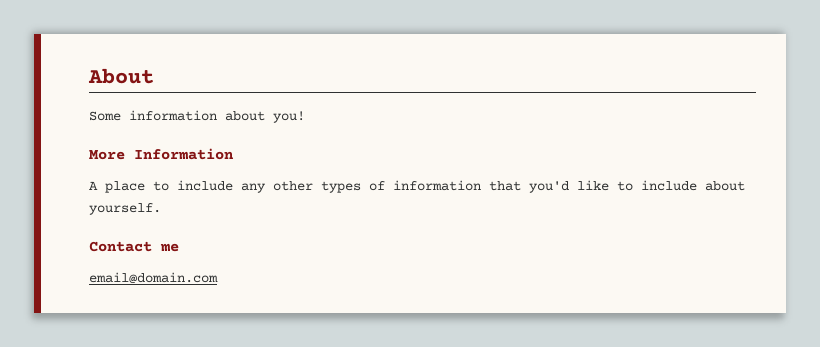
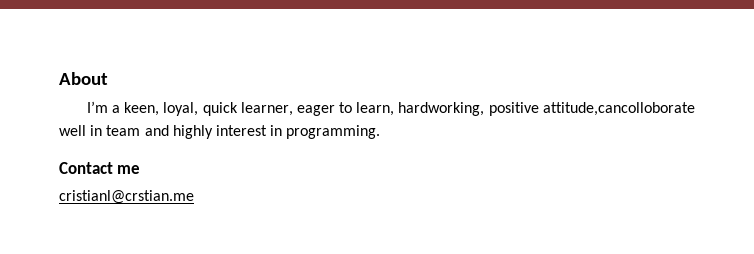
[89,110,305,123] [89,148,234,160] [89,180,745,193] [89,203,161,215] Some information about you! // More Information // A place to include any other types of information that you'd like to include about yourself. -> [86,101,695,116] [59,125,381,139] I’m a keen, loyal, quick learner, eager to learn, hardworking, positive attitude,cancolloborate well in team and highly interest in programming.
[89,272,218,284] email@domain.com -> [59,190,194,204] cristianl@crstian.me

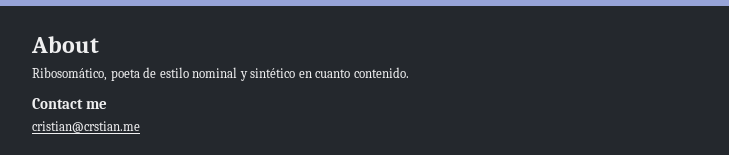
[86,101,695,116] [59,125,381,139] I’m a keen, loyal, quick learner, eager to learn, hardworking, positive attitude,cancolloborate well in team and highly interest in programming. -> [32,67,409,81] Ribosomático, poeta de estilo nominal y sintético en cuanto contenido.
[59,190,194,204] cristianl@crstian.me -> [32,121,140,133] cristian@crstian.me

